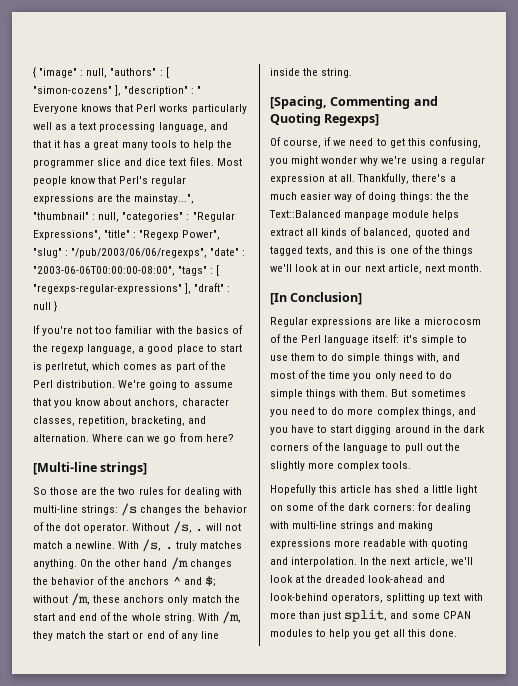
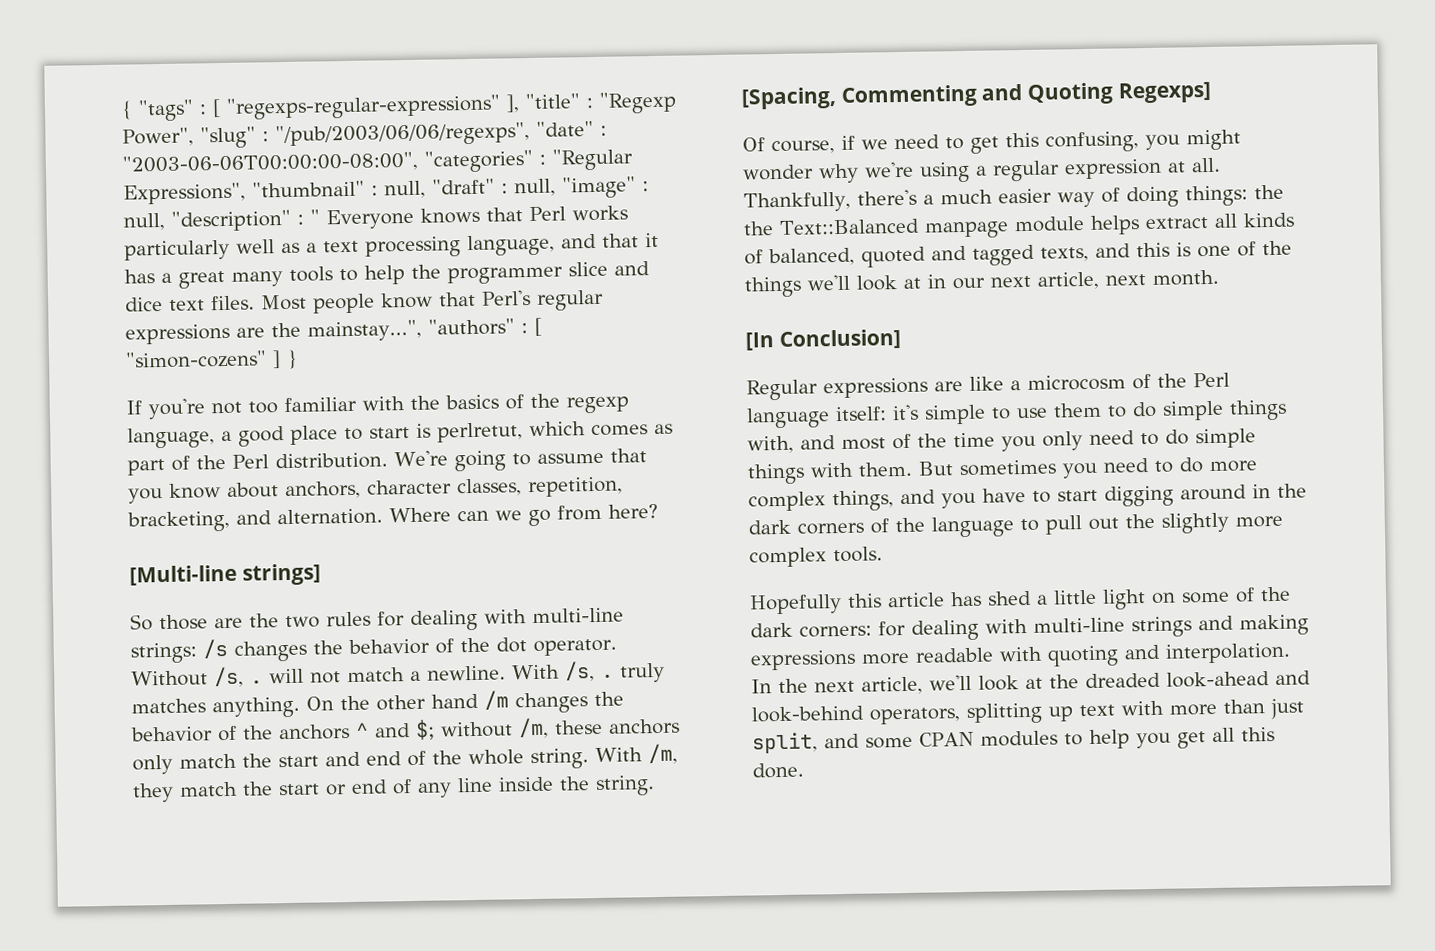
[39,67,169,78] [33,85,122,96] "image" : null, "authors" : [ "simon-cozens" ], -> [138,91,677,122] [122,120,607,149] [122,148,634,175] [123,176,649,205] [123,212,165,231] "tags" : [ "regexps-regular-expressions" ], "title" : "Regexp Power", "slug" : "/pub/2003/06/06/regexps", "date" : "2003-06-06T00:00:00-08:00", "categories" : "Regular Expressions", "thumbnail" : null, "draft" : null, "image" : null,
[33,212,235,222] [33,230,221,240] [33,248,246,258] [33,265,220,276] [33,283,231,294] [33,302,51,310] "thumbnail" : null, "categories" : "Regular Expressions", "title" : "Regexp Power", "slug" : "/pub/2003/06/06/regexps", "date" : "2003-06-06T00:00:00-08:00", "tags" : [ "regexps-regular-expressions" ], "draft" : null -> [427,317,542,336] [125,350,281,369] "authors" : [ "simon-cozens" ]

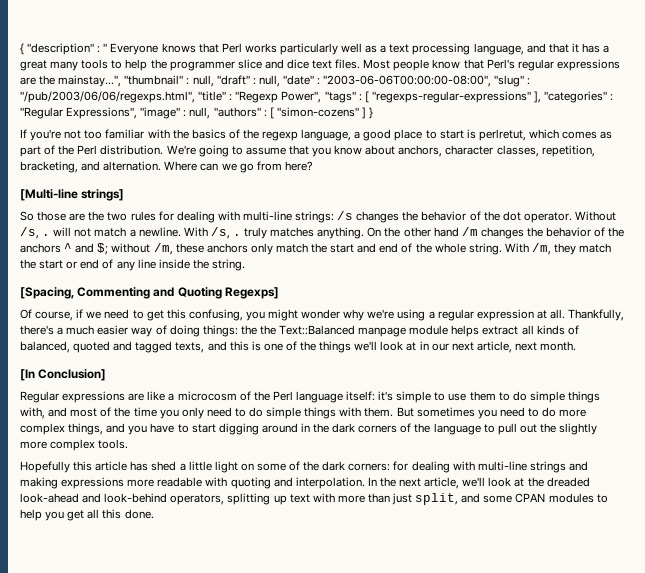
[138,91,677,122] [122,120,607,149] [122,148,634,175] [123,176,649,205] [123,212,165,231] "tags" : [ "regexps-regular-expressions" ], "title" : "Regexp Power", "slug" : "/pub/2003/06/06/regexps", "date" : "2003-06-06T00:00:00-08:00", "categories" : "Regular Expressions", "thumbnail" : null, "draft" : null, "image" : null, -> (24, 49) none
(422, 330) none -> [124,75,531,87] [20,91,614,103] [20,107,211,119] "thumbnail" : null, "draft" : null, "date" : "2003-06-06T00:00:00-08:00", "slug" : "/pub/2003/06/06/regexps.html", "title" : "Regexp Power", "tags" : [ "regexps-regular-expressions" ], "categories" : "Regular Expressions", "image" : null,

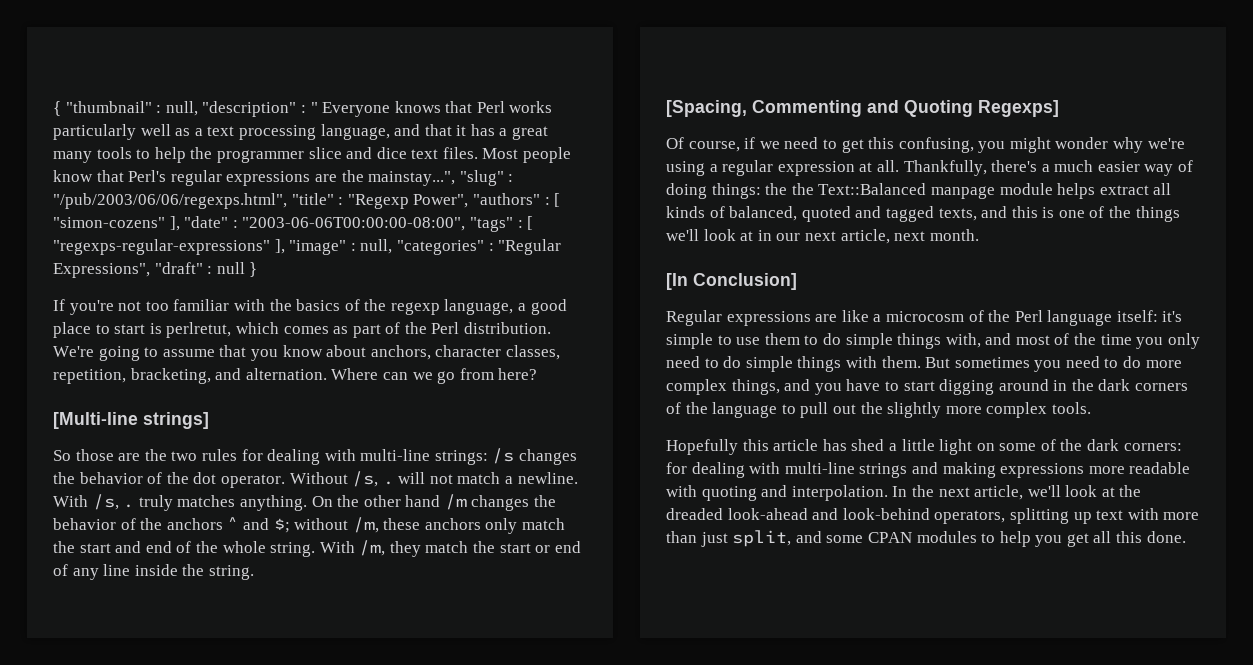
(24, 49) none -> [65,101,198,116] "thumbnail" : null,
[124,75,492,87] "thumbnail" : null, "draft" : null, "date" : "2003-06-06T00:00:00-08:00", -> (456, 178) none
(322, 97) none -> [472,193,561,207] [53,216,466,231] "authors" : [ "simon-cozens" ], "date" : "2003-06-06T00:00:00-08:00",
(541, 97) none -> [289,239,393,255] "image" : null,
[140,107,366,119] "image" : null, "authors" : [ "simon-cozens" ] -> [154,262,245,274] "draft" : null

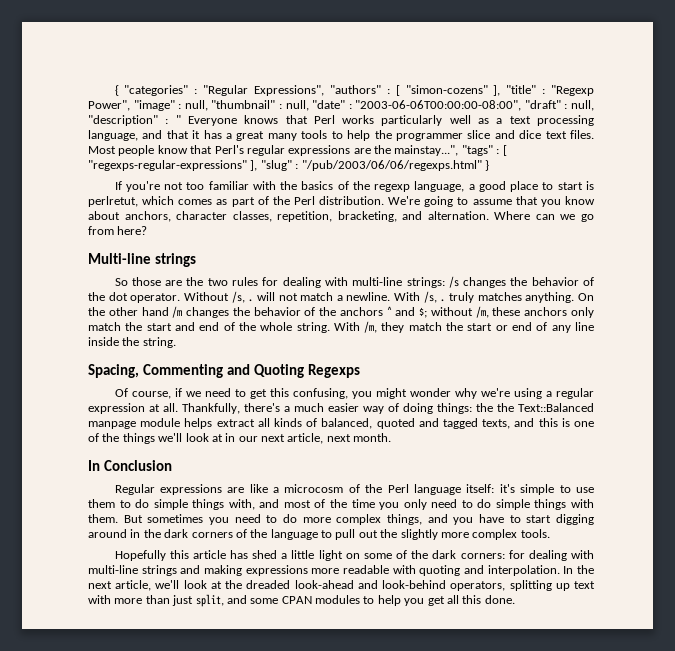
[65,101,152,113] "thumbnail" -> [124,85,594,96] [88,100,561,111] "categories" : "Regular Expressions", "authors" : [ "simon-cozens" ], "title" : "Regexp Power", "image" : null, "thumbnail" : null, "date" : "2003-06-06T00:00:00-08:00", "draft"
[459,170,514,186] [53,193,561,209] [53,216,466,231] "slug" : "/pub/2003/06/06/regexps.html", "title" : "Regexp Power", "authors" : [ "simon-cozens" ], "date" : "2003-06-06T00:00:00-08:00", -> (459, 150) none
[289,239,562,255] [53,262,245,278] "image" : null, "categories" : "Regular Expressions", "draft" : null -> [260,160,482,171] "slug" : "/pub/2003/06/06/regexps.html"
[53,412,209,429] [Multi-line strings] -> [88,253,196,267] Multi-line strings
[666,100,747,117] [Spacing, -> [88,364,139,378] Spacing,
[978,100,1059,117] Regexps] -> [307,364,360,378] Regexps
[666,273,797,290] [In Conclusion] -> [88,460,172,471] In Conclusion

